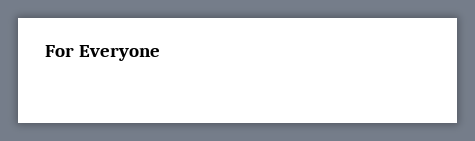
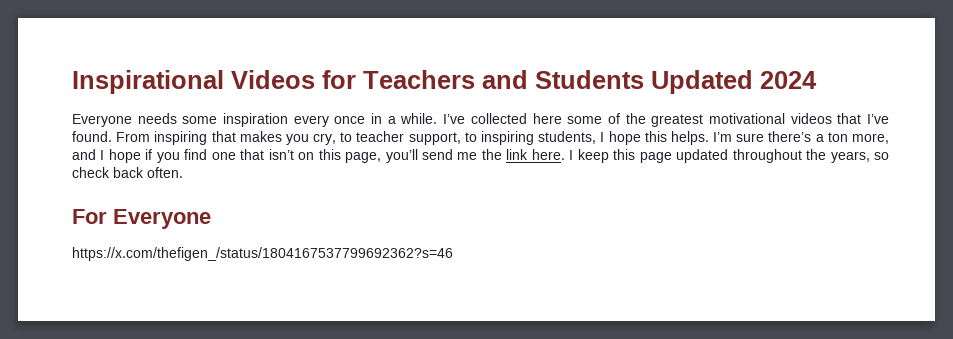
(45, 51) none -> [72,70,817,94] [72,113,890,127] [72,131,889,145] [72,149,889,163] [72,167,183,178] Inspirational Videos for Teachers and Students Updated 2024 // Everyone needs some inspiration every once in a while. I’ve collected here some of the greatest motivational videos that I’ve found. From inspiring that makes you cry, to teacher support, to inspiring students, I hope this helps. I’m sure there’s a ton more, and I hope if you find one that isn’t on this page, you’ll send me the link here. I keep this page updated throughout the years, so check back often. //
(160, 53) none -> [72,247,453,261] // https://x.com/thefigen_/status/1804167537799692362?s=46

